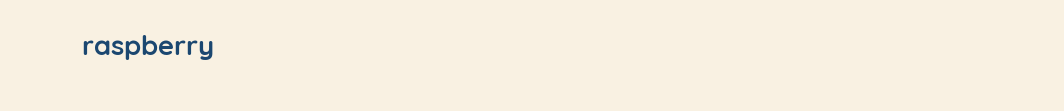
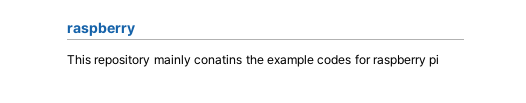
[82,35,214,60] raspberry -> [67,22,135,36] [67,54,440,67] raspberry // This repository mainly conatins the example codes for raspberry pi

